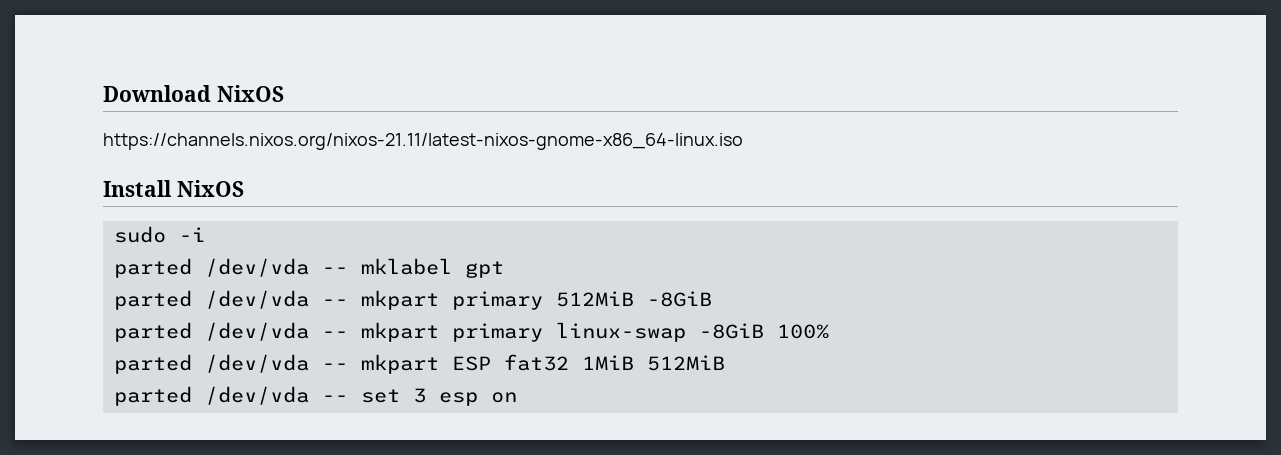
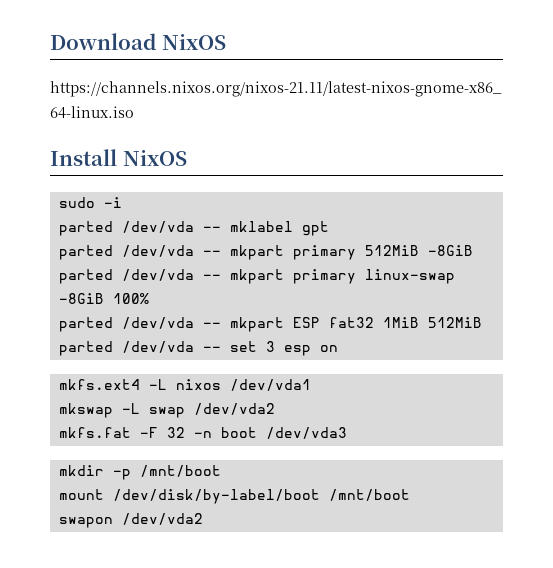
(517, 397) none -> [58,379,311,391] [58,403,275,418] [58,427,347,439] [58,465,221,480] [58,489,410,504] [58,513,203,528] // mkfs.ext4 -L nixos /dev/vda1 // mkswap -L swap /dev/vda2 // mkfs.fat -F 32 -n boot /dev/vda3 // mkdir -p /mnt/boot // mount /dev/disk/by-label/boot /mnt/boot // swapon /dev/vda2

